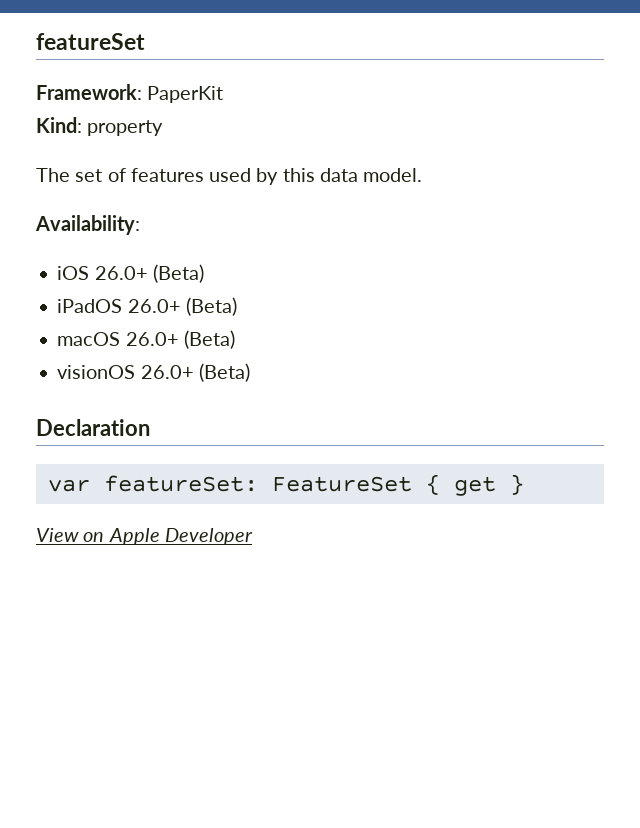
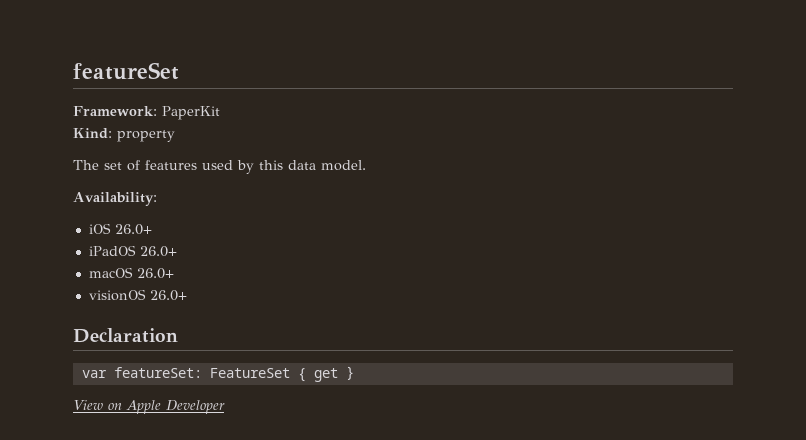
[152,264,204,283] (Beta) -> (152, 229) none
[185,297,237,316] (Beta) -> (177, 251) none
[183,330,235,349] (Beta) -> (174, 273) none
[198,363,250,382] (Beta) -> (187, 295) none

